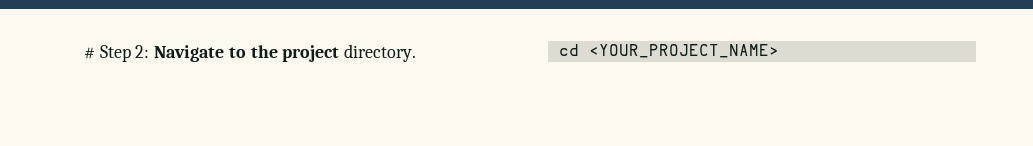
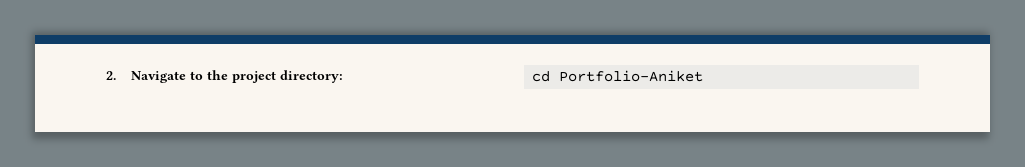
[84,45,150,62] # Step 2: -> [106,71,116,80] 2.
[344,44,417,62] directory. -> [280,70,344,83] directory:
[588,44,779,58] <YOUR_PROJECT_NAME> -> [559,70,704,82] Portfolio-Aniket

